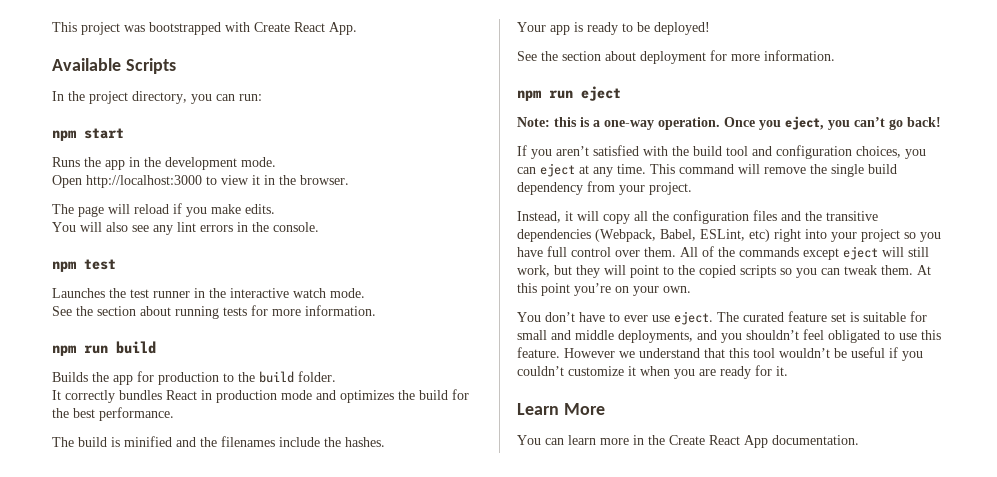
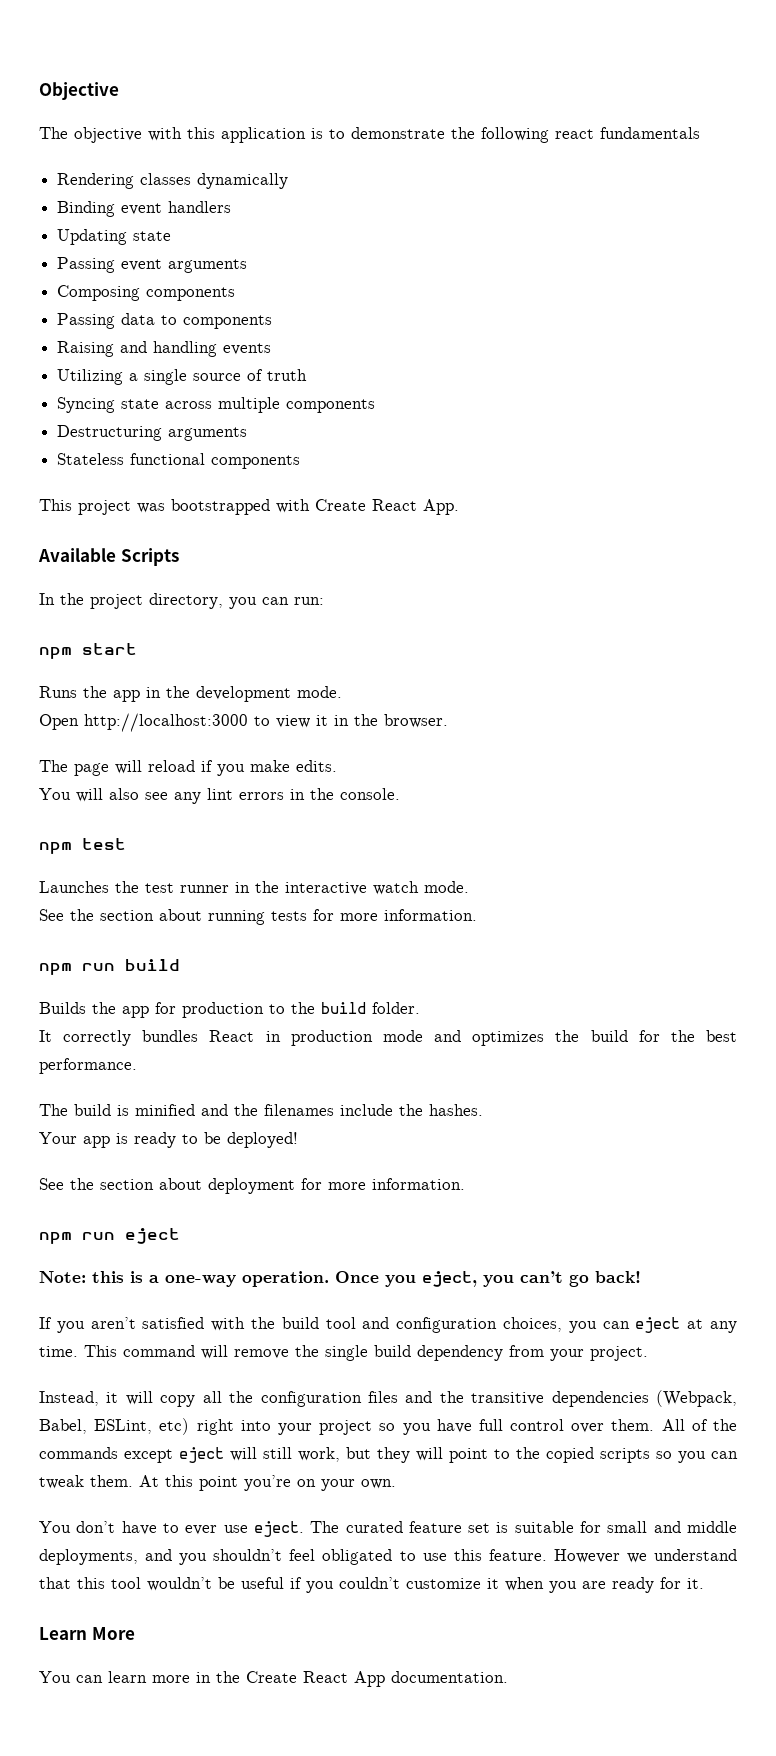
(52, 27) none -> [39,82,119,100] [39,127,700,143] [57,173,289,189] [57,201,232,217] [57,229,172,245] [57,257,248,273] [57,285,236,301] [57,313,273,329] [57,341,272,357] [57,369,308,385] [57,397,376,413] [57,425,248,441] [57,453,301,469] Objective // The objective with this application is to demonstrate the following react fundamentals // Rendering classes dynamically // Binding event handlers // Updating state // Passing event arguments // Composing components // Passing data to components // Raising and handling events // Utilizing a single source of truth // Syncing state across multiple components // Destructuring arguments // Stateless functional components //

